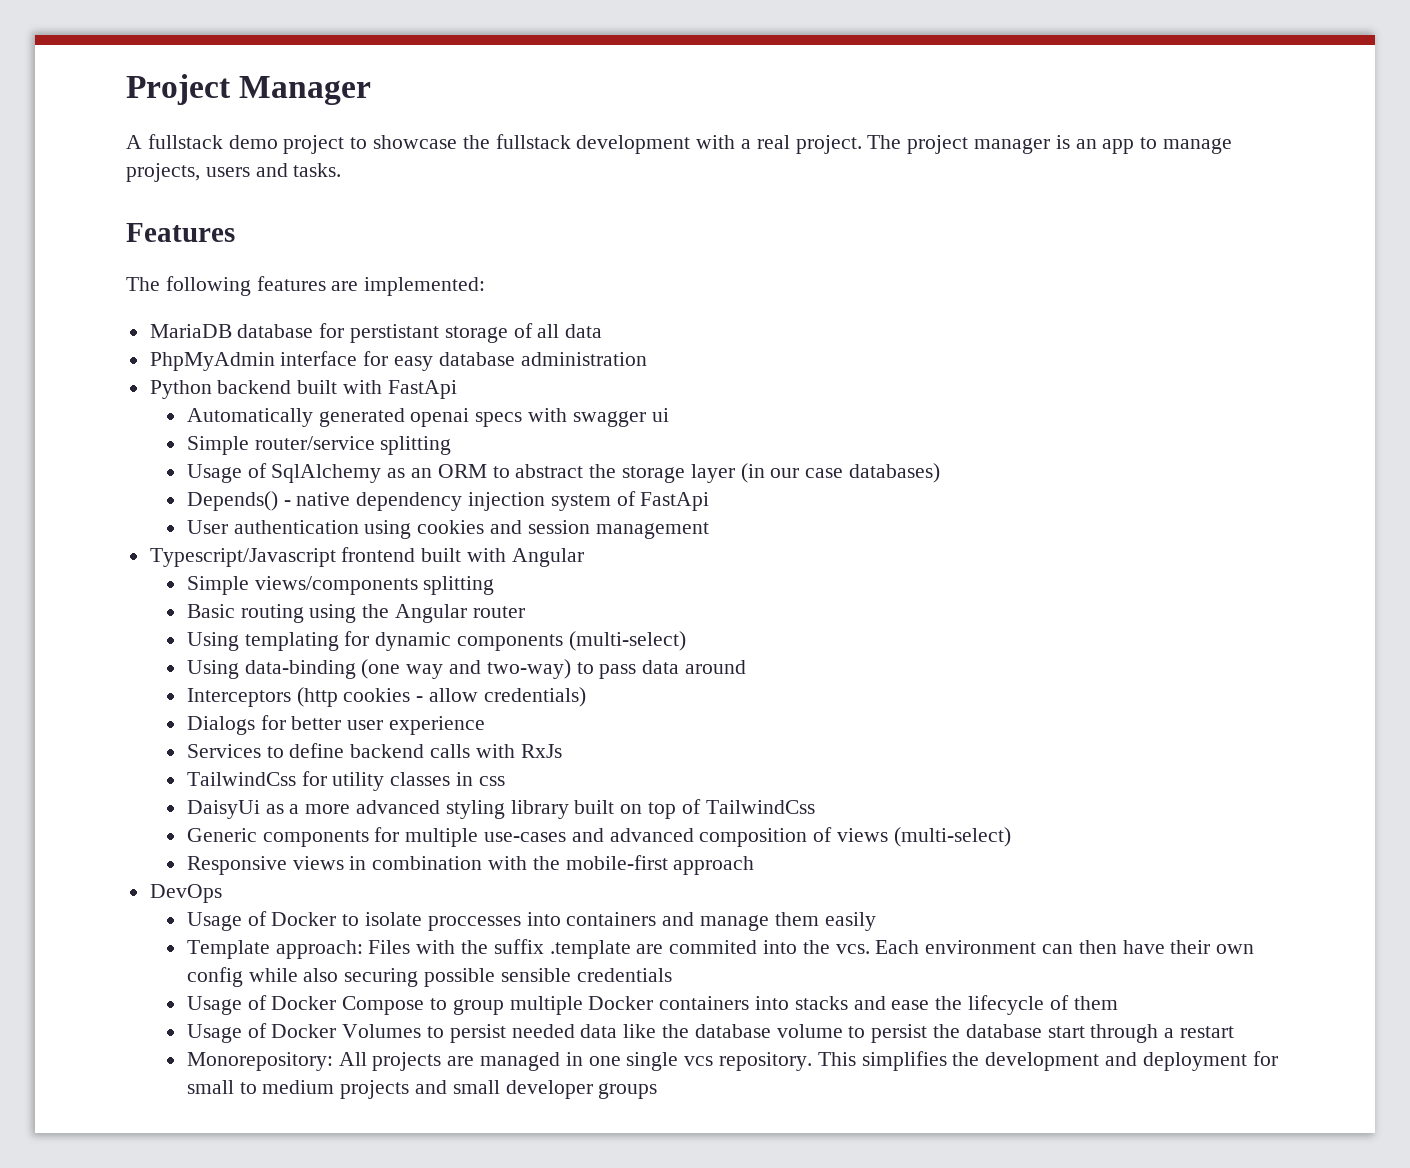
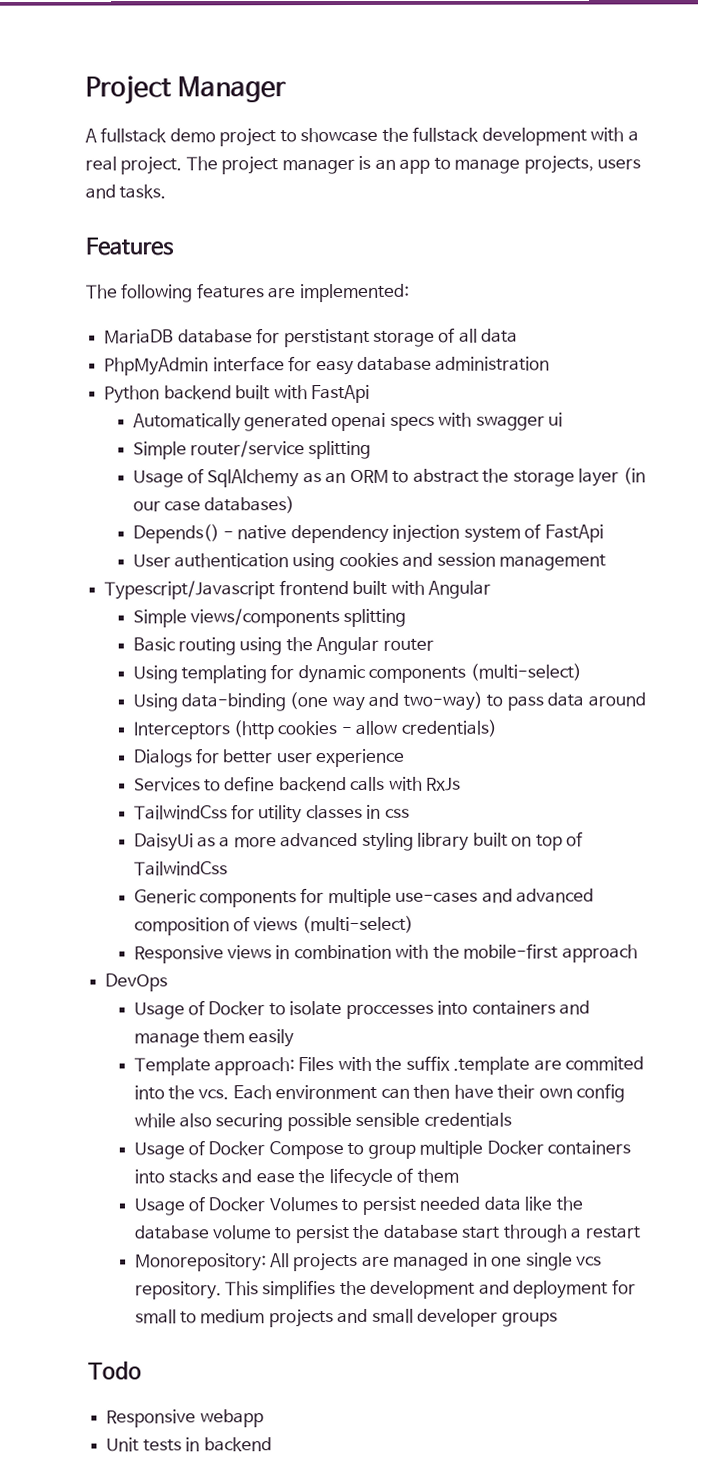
(658, 1091) none -> [88,1361,142,1380] [106,1409,264,1428] [106,1437,272,1452] // Todo // Responsive webapp // Unit tests in backend

